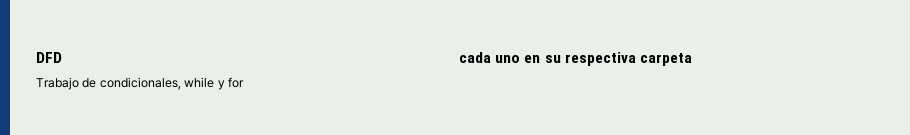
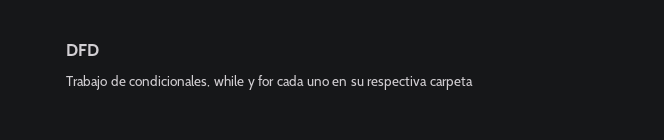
(244, 82) // -> (275, 80) none

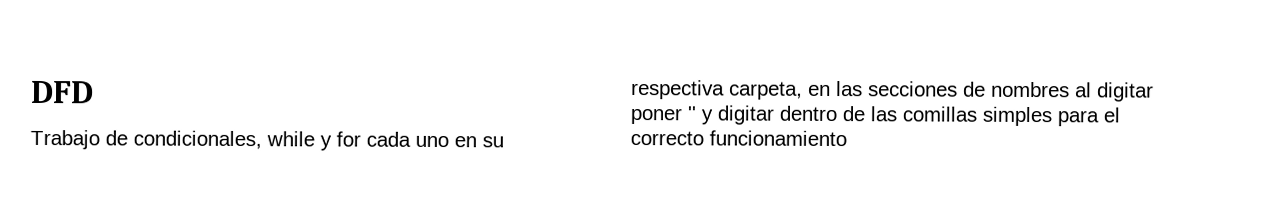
[430,77,474,90] carpeta -> [729,81,1154,102] [630,105,1120,127] [630,130,847,147] carpeta, en las secciones de nombres al digitar poner '' y digitar dentro de las comillas simples para el correcto funcionamiento

